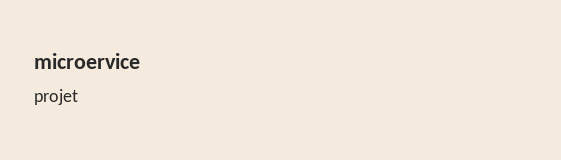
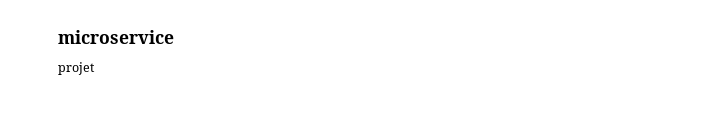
[34,53,140,69] microervice -> [58,30,174,44] microservice

